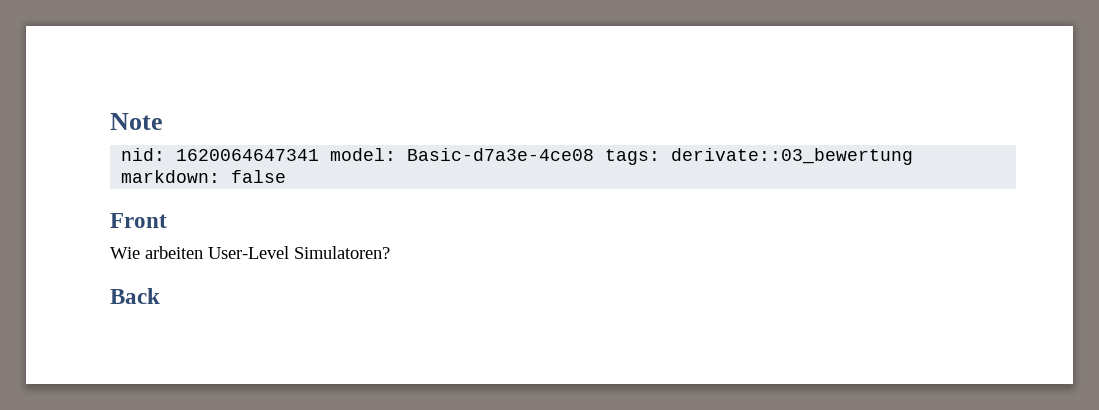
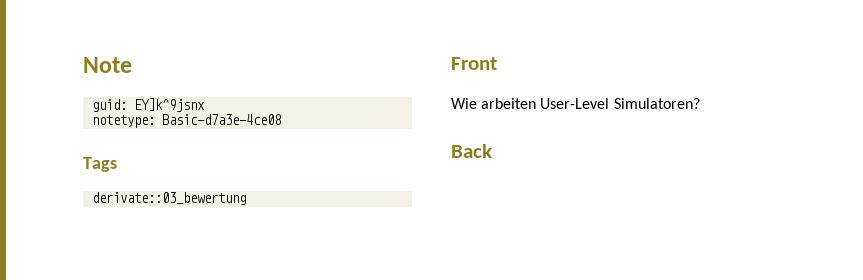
[121,148,397,161] nid: 1620064647341 model: -> [92,98,206,112] [92,115,156,128] guid: EY]k^9jsnx // notetype:
[605,149,661,165] tags: -> [83,157,117,172] // Tags //
[121,170,287,183] markdown: false -> (247, 198) none

